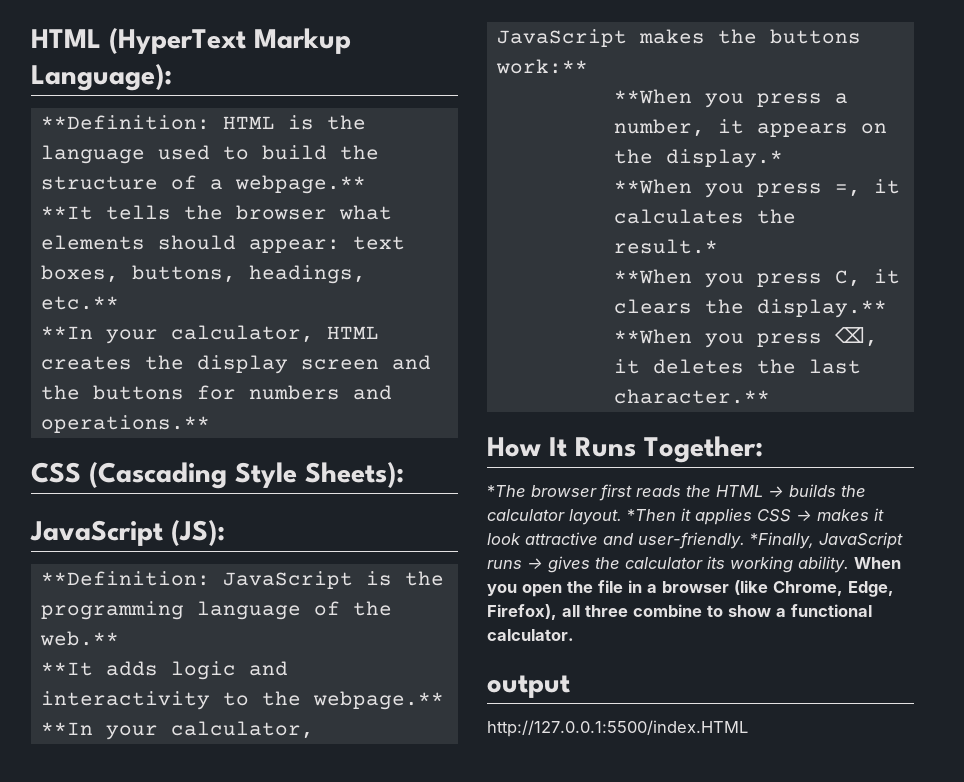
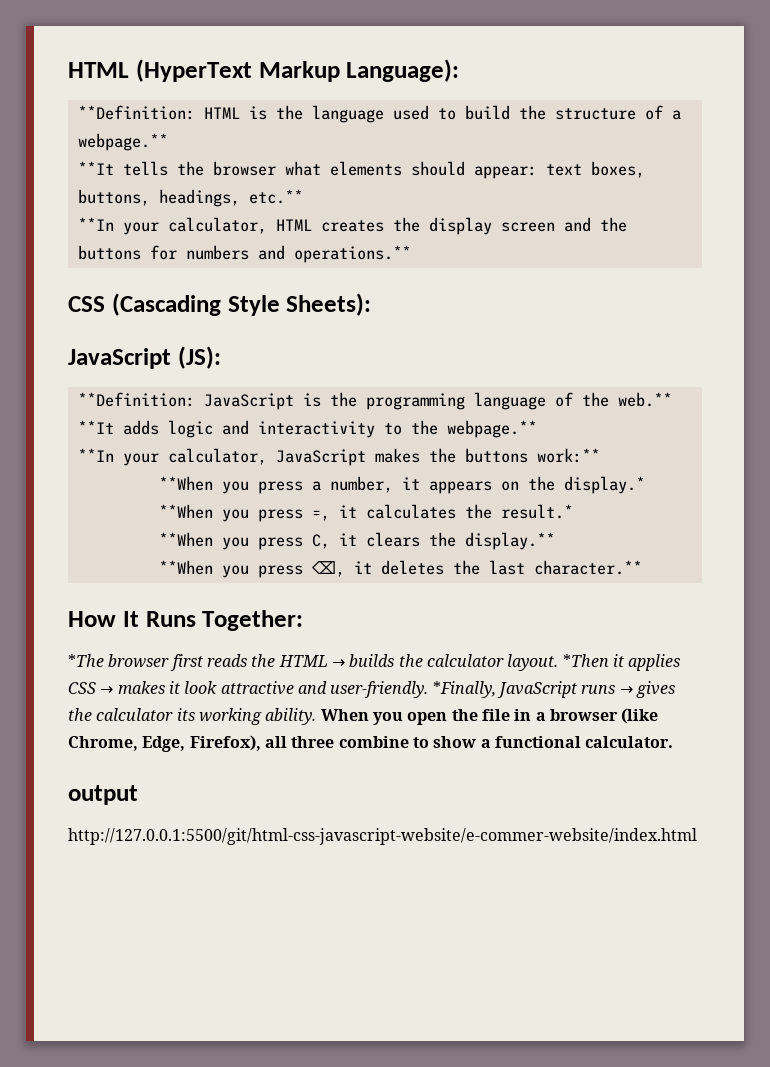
[487,720,748,737] http://127.0.0.1:5500/index.HTML -> [68,828,697,845] http://127.0.0.1:5500/git/html-css-javascript-website/e-commer-website/index.html

